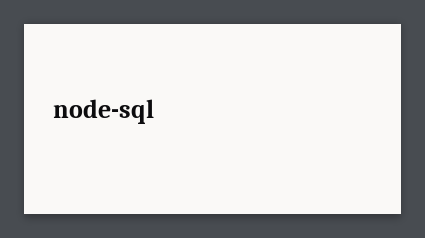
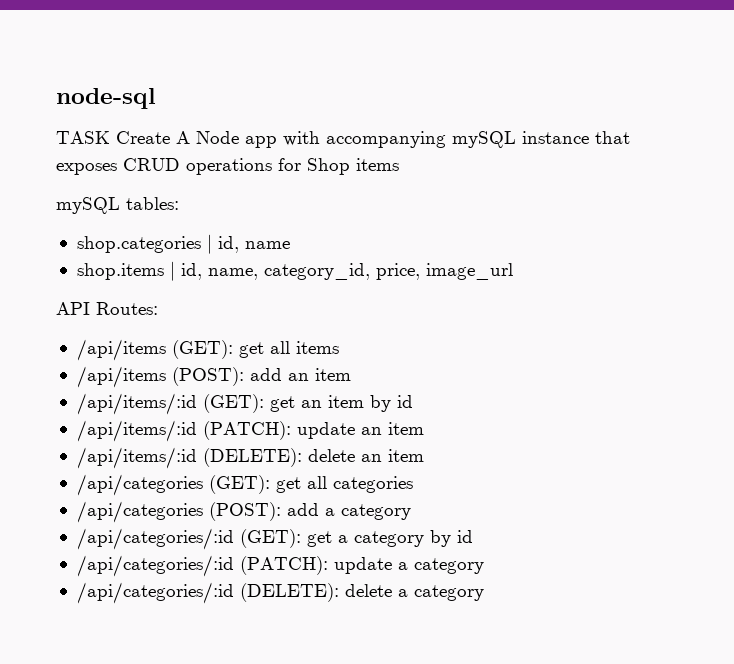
(154, 111) none -> [56,131,630,148] [56,158,399,175] [56,197,179,214] [76,234,290,254] [76,261,513,281] [56,302,158,315] [76,339,339,361] [76,366,351,388] [76,393,413,415] [76,420,424,442] [76,447,424,469] [76,474,413,496] [76,501,411,523] [76,528,473,550] [76,555,484,577] [76,582,484,604] // TASK Create A Node app with accompanying mySQL instance that exposes CRUD operations for Shop items // mySQL tables: // shop.categories | id, name // shop.items | id, name, category_id, price, image_url // API Routes: // /api/items (GET): get all items // /api/items (POST): add an item // /api/items/:id (GET): get an item by id // /api/items/:id (PATCH): update an item // /api/items/:id (DELETE): delete an item // /api/categories (GET): get all categories // /api/categories (POST): add a category // /api/categories/:id (GET): get a category by id // /api/categories/:id (PATCH): update a category // /api/categories/:id (DELETE): delete a category

